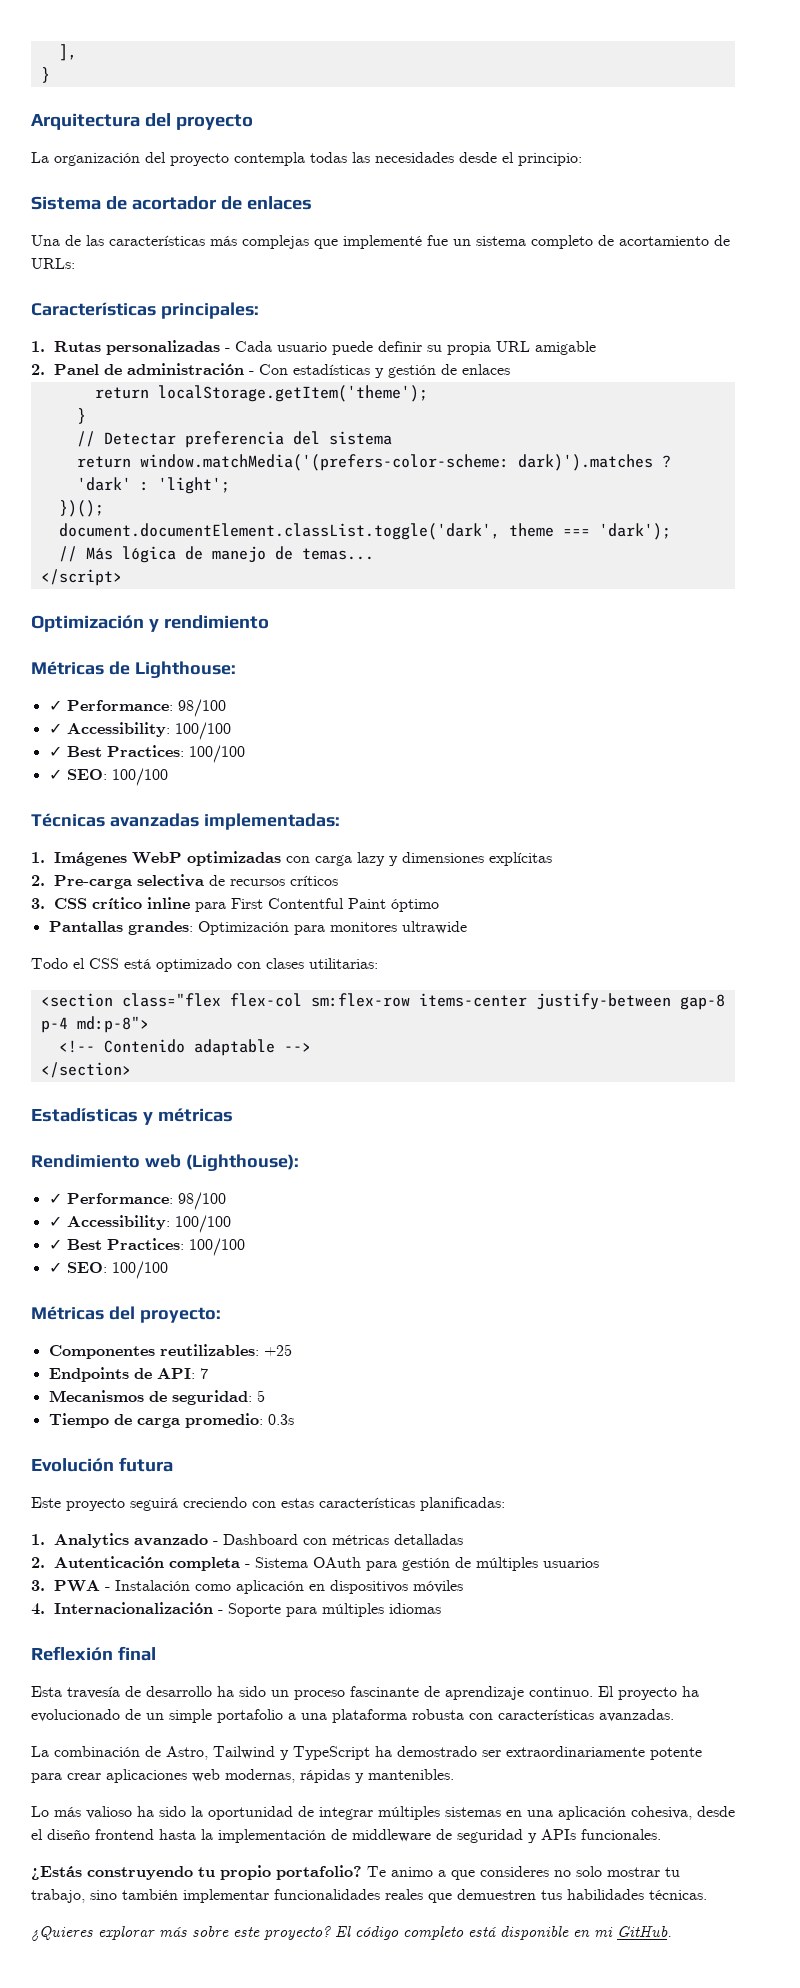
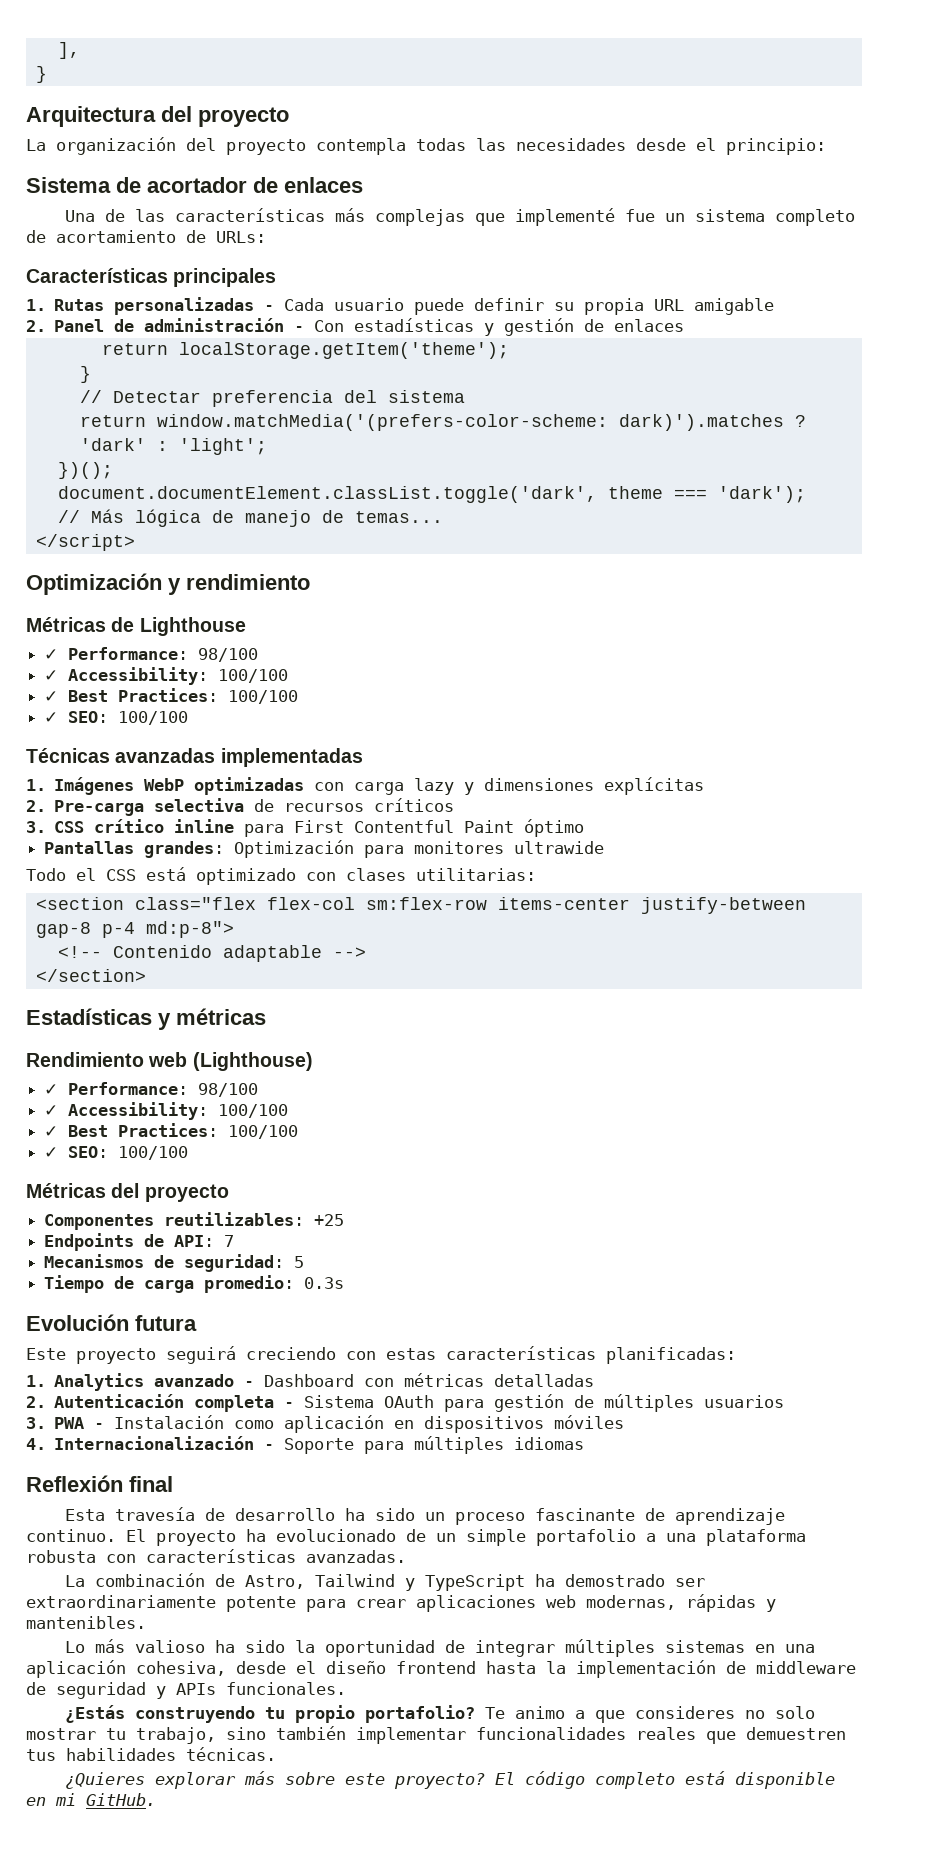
[160,302,259,319] principales: -> [173,268,277,287] principales
[134,661,236,678] Lighthouse: -> [139,617,246,636] Lighthouse
[203,813,340,830] implementadas: -> [220,748,363,767] implementadas
[185,1154,299,1171] (Lighthouse): -> [192,1052,313,1071] (Lighthouse)
[139,1307,221,1323] proyecto: -> [144,1184,229,1202] proyecto

